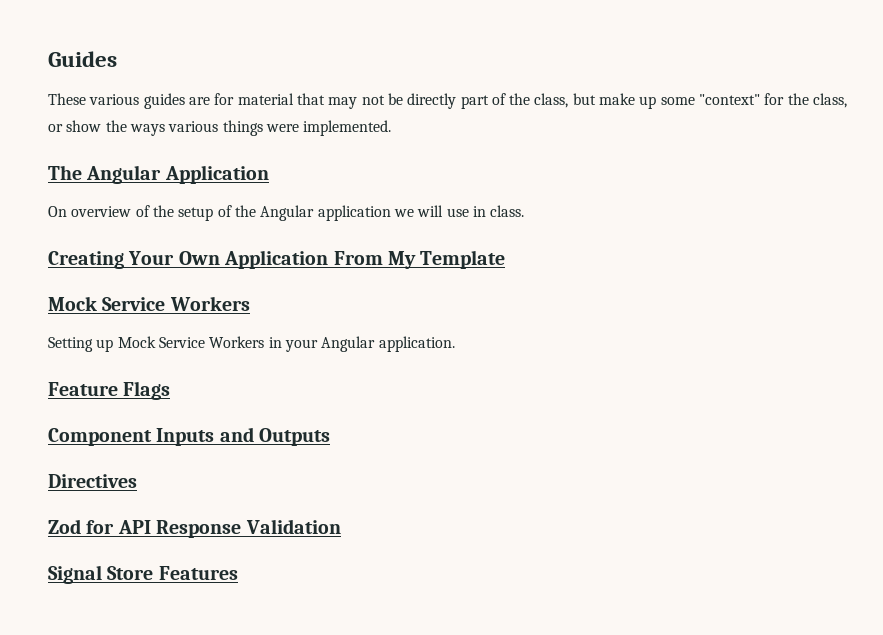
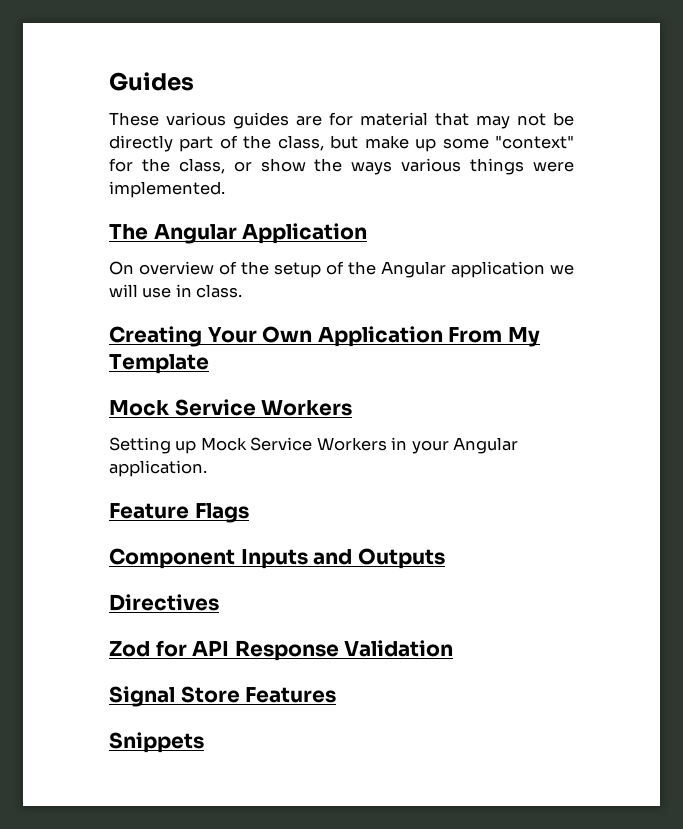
(238, 573) none -> [109,732,204,753] // Snippets

